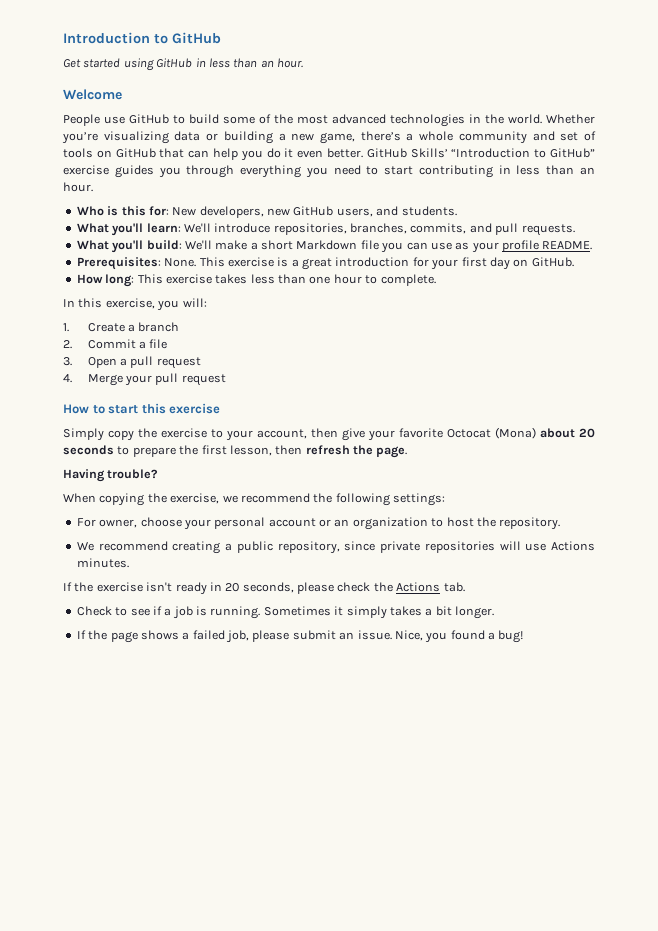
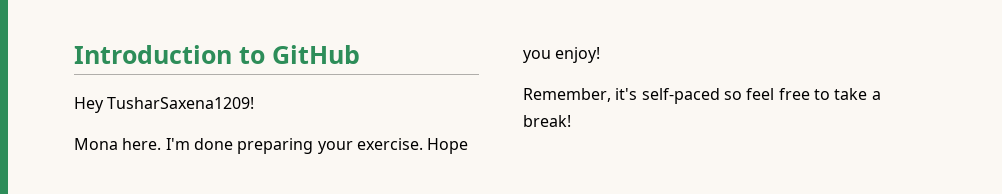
[63,58,303,71] [63,89,122,100] [63,114,595,127] [62,131,597,144] [63,148,596,161] [63,165,595,178] [63,182,93,192] [76,206,457,218] [76,223,575,236] [76,240,593,253] [76,257,574,270] [76,274,436,287] [63,298,207,311] [63,322,180,332] [63,339,168,349] [63,356,201,369] [63,373,226,386] [63,403,221,414] [63,427,595,441] [63,445,408,458] [63,469,159,482] [63,493,445,506] [76,517,561,530] [76,541,595,554] [76,558,129,568] [63,582,465,595] [76,606,494,619] [76,630,524,643] Get started using GitHub in less than an hour. // Welcome // People use GitHub to build some of the most advanced technologies in the world. Whether you’re visualizing data or building a new game, there’s a whole community and set of tools on GitHub that can help you do it even better. GitHub Skills’ “Introduction to GitHub” exercise guides you through everything you need to start contributing in less than an hour. // Who is this for: New developers, new GitHub users, and students. // What you'll learn: We'll introduce repositories, branches, commits, and pull requests. // What you'll build: We'll make a short Markdown file you can use as your profile README. // Prerequisites: None. This exercise is a great introduction for your first day on GitHub. // How long: This exercise takes less than one hour to complete. // In this exercise, you will: // 1. Create a branch // 2. Commit a file // 3. Open a pull request // 4. Merge your pull request // How to start this exercise // Simply copy the exercise to your account, then give your favorite Octocat (Mona) about 20 seconds to prepare the first lesson, then refresh the page. // Having trouble? // When copying the exercise, we recommend the following settings: // For owner, choose your personal account or an organization to host the repository. // We recommend creating a public repository, since private repositories will use Actions minutes. // If the exercise isn't ready in 20 seconds, please check the Actions tab. // Check to see if a job is running. Sometimes it simply takes a bit longer. // If the page shows a failed job, please submit an issue. Nice, you found a bug! -> [74,97,255,113] [74,138,469,154] [523,47,601,63] [523,88,881,104] [523,115,571,127] Hey TusharSaxena1209! // Mona here. I'm done preparing your exercise. Hope you enjoy! // Remember, it's self-paced so feel free to take a break!

